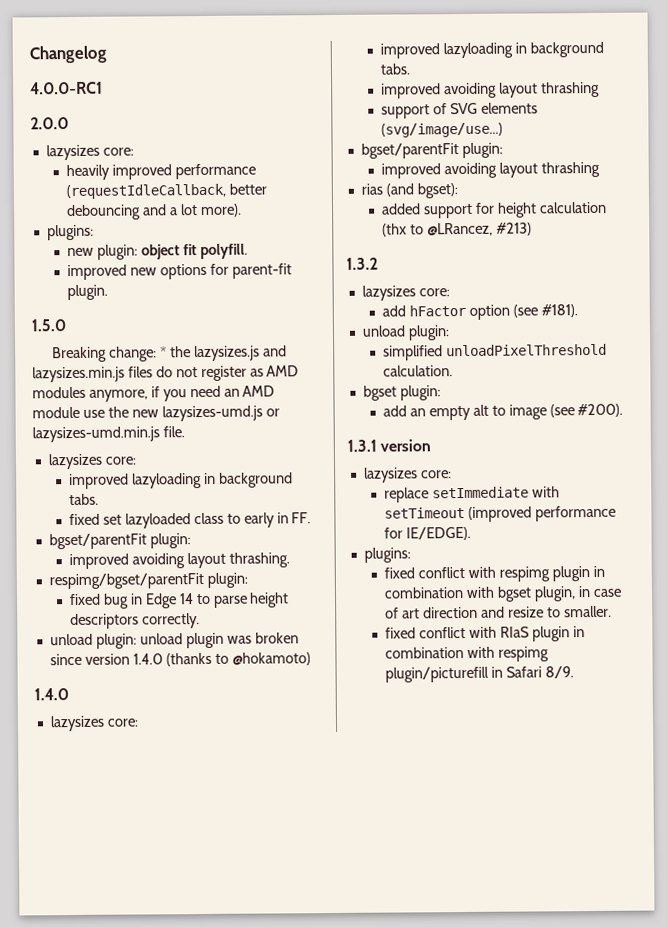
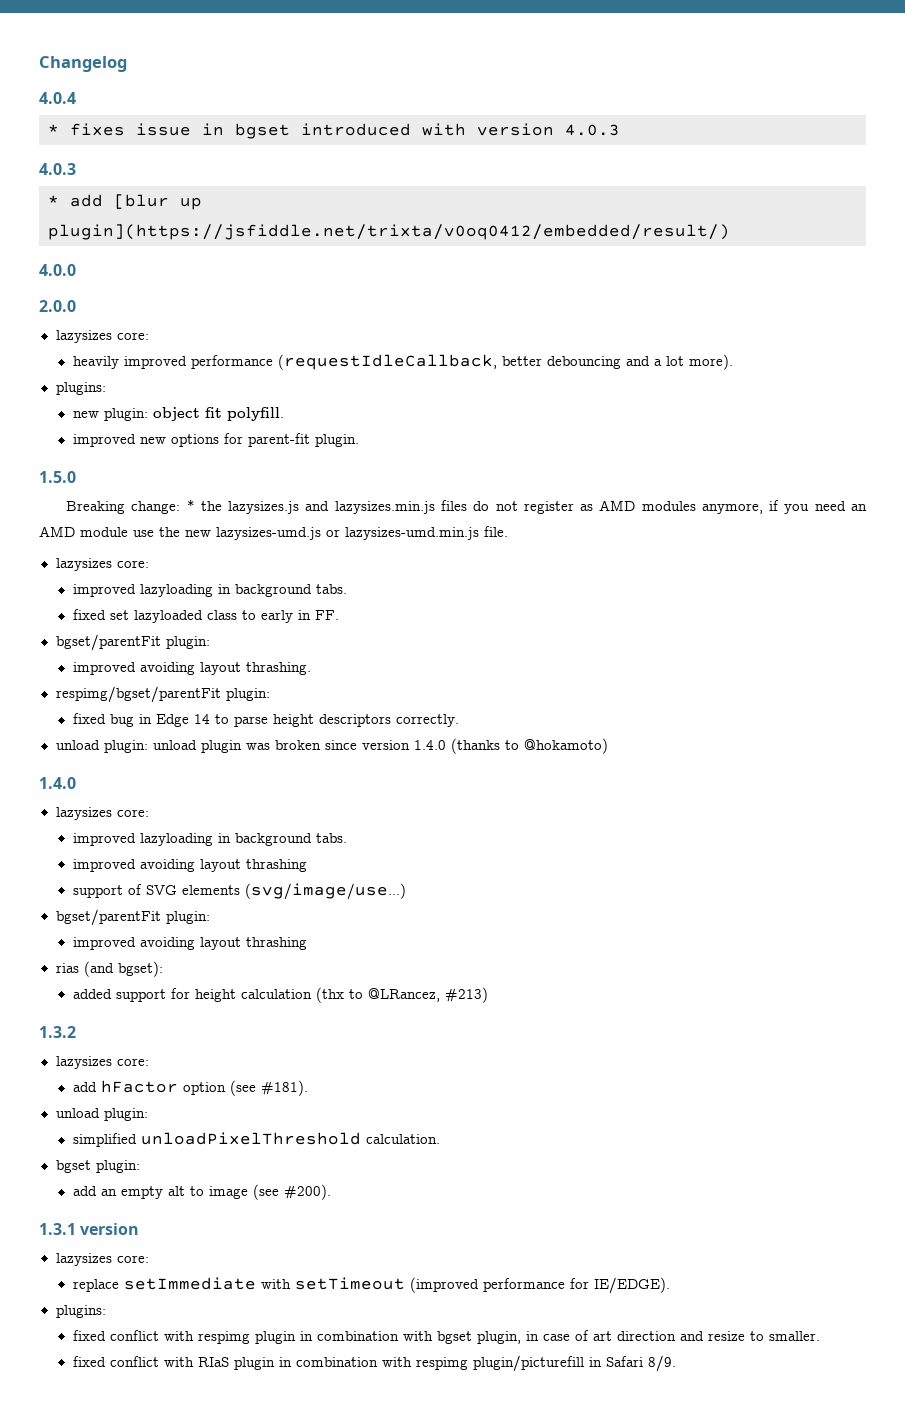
[30,81,103,95] 4.0.0-RC1 -> [39,92,76,104] [48,123,620,139] [39,163,76,175] [48,194,202,210] [48,224,730,240] [39,264,76,276] 4.0.4 // * fixes issue in bgset introduced with version 4.0.3 // 4.0.3 // * add [blur up plugin](https://jsfiddle.net/trixta/v0oq0412/embedded/result/) // 4.0.0

